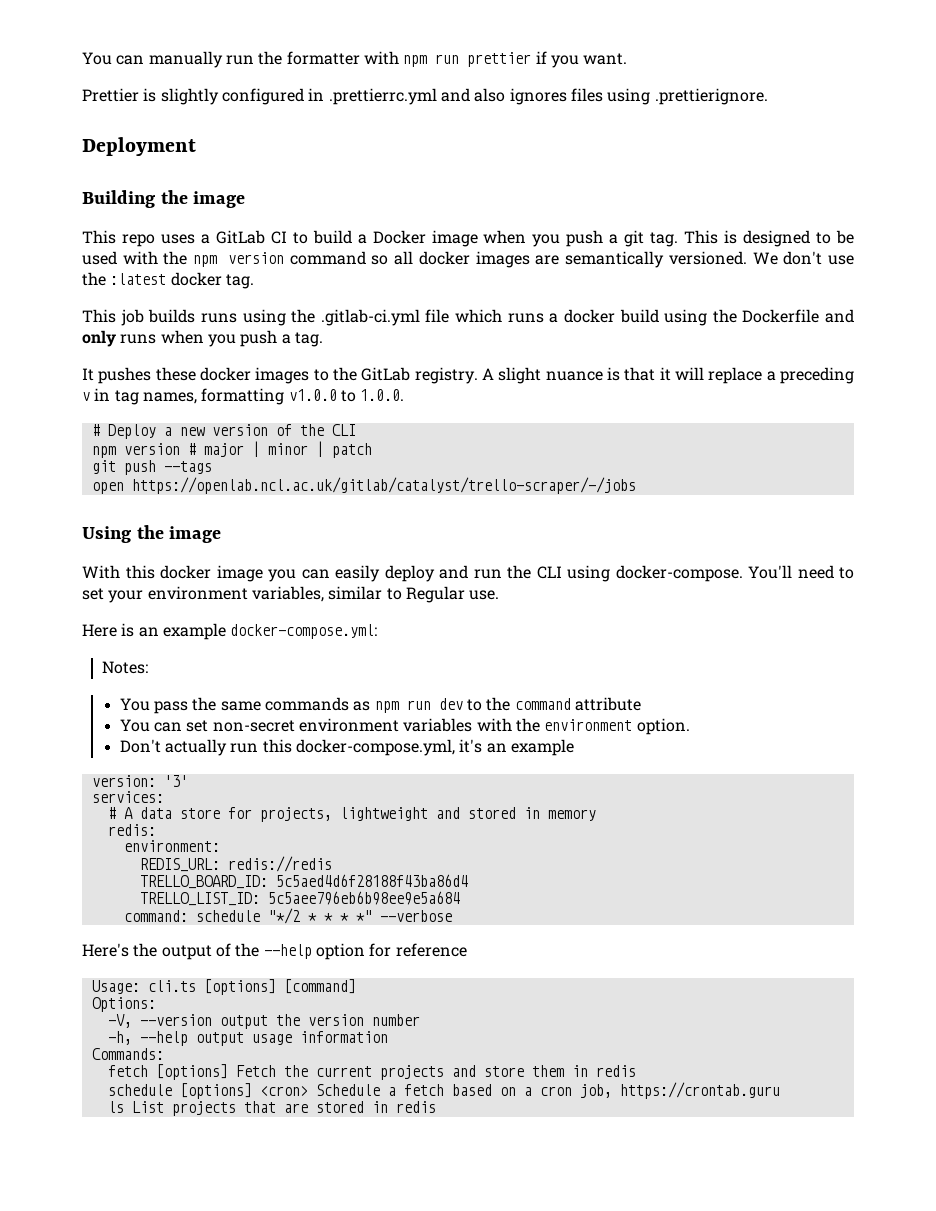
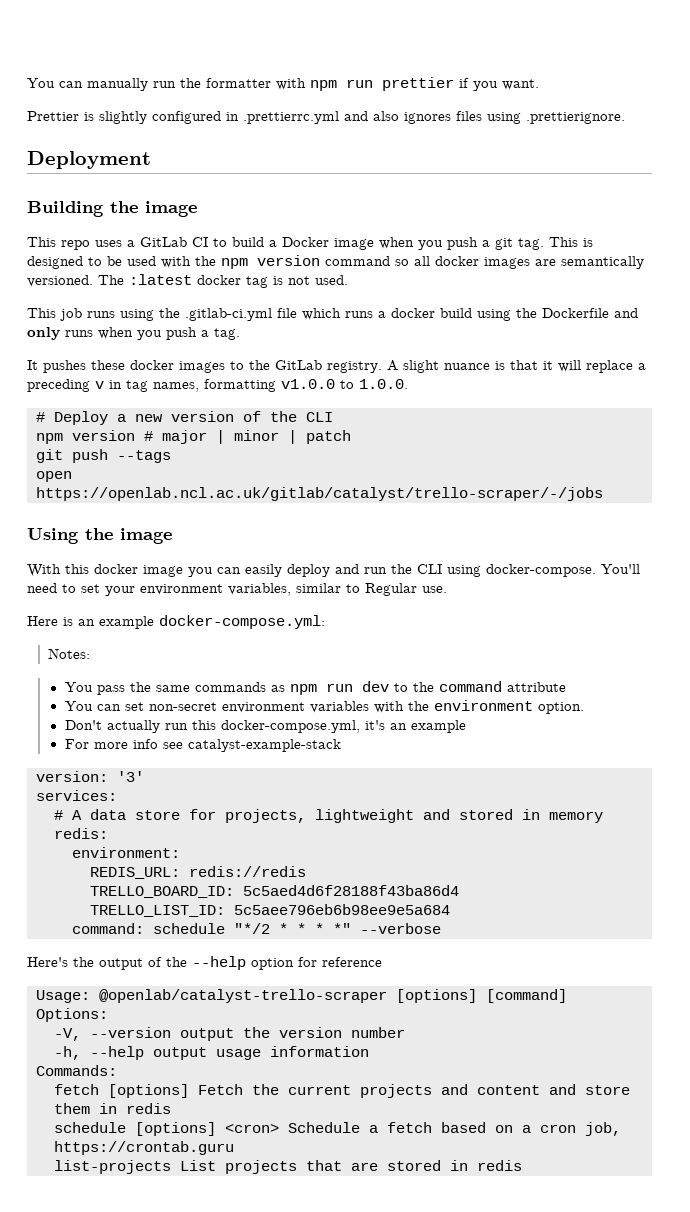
[752,251,855,265] [82,272,254,289] We don't use the :latest docker tag. -> [98,274,348,288] The :latest docker tag is not used.
[148,309,196,323] builds -> (82, 314) none
(574, 747) none -> [64,739,341,752] // For more info see catalyst-example-stack
[147,980,196,992] cli.ts -> [99,989,387,1003] @openlab/catalyst-trello-scraper
(476, 1071) none -> [477,1084,576,1095] content and
[107,1101,124,1113] ls -> [54,1160,171,1174] list-projects

